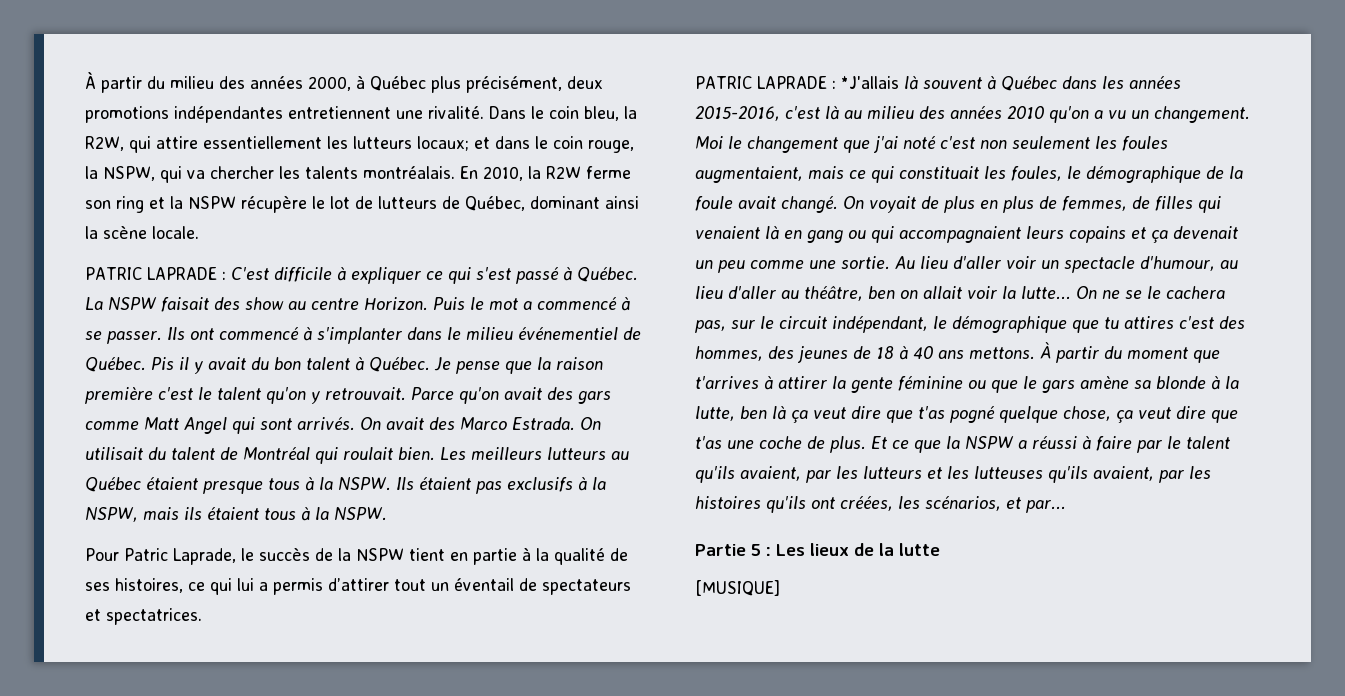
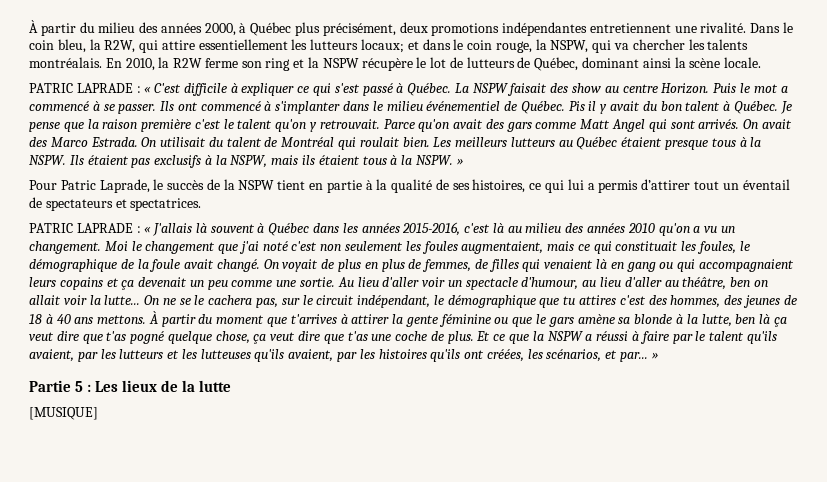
(226, 275) none -> [144,86,152,93] «
(387, 514) none -> [456,158,463,165] »
[840,76,899,89] *J'allais -> [144,223,193,236] « J'allais
(1066, 506) none -> [651,352,658,359] »

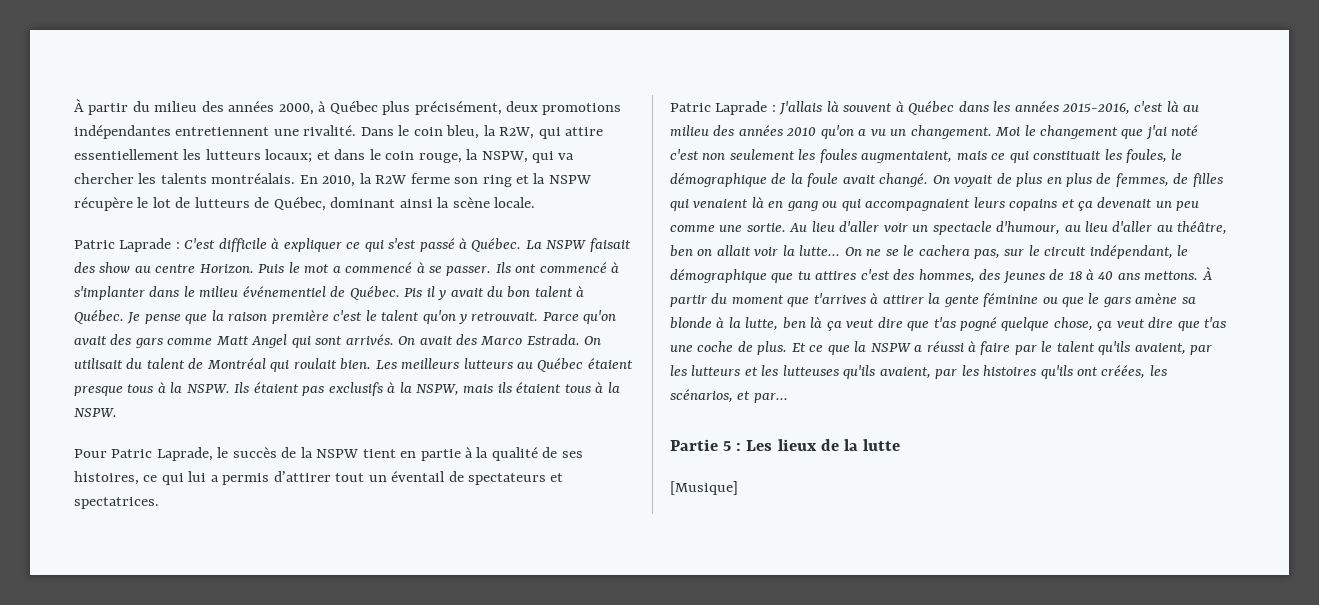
[29,83,152,93] PATRIC LAPRADE : « -> [74,238,180,252] Patric Laprade :
[456,158,463,165] » -> (117, 412) none
[29,223,152,233] PATRIC LAPRADE : « -> [670,101,776,115] Patric Laprade :
[651,352,658,359] » -> (788, 397) none
[29,407,98,420] [MUSIQUE] -> [670,481,738,495] [Musique]

